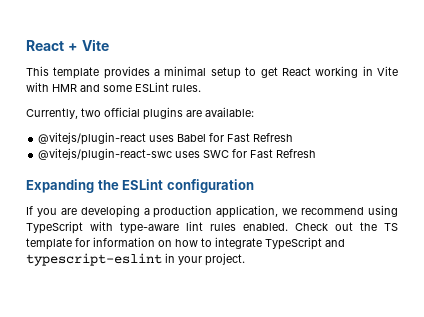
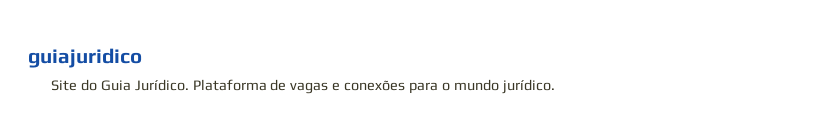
[26,39,109,51] [26,66,399,79] [26,82,201,92] [26,107,254,120] [38,132,294,145] [38,148,317,161] [26,179,254,193] [26,205,399,218] [26,221,398,234] [26,237,345,250] [26,253,245,266] React + Vite // This template provides a minimal setup to get React working in Vite with HMR and some ESLint rules. // Currently, two official plugins are available: // @vitejs/plugin-react uses Babel for Fast Refresh // @vitejs/plugin-react-swc uses SWC for Fast Refresh // Expanding the ESLint configuration // If you are developing a production application, we recommend using TypeScript with type-aware lint rules enabled. Check out the TS template for information on how to integrate TypeScript and typescript-eslint in your project. -> [28,48,142,68] [50,79,555,94] guiajuridico // Site do Guia Jurídico. Plataforma de vagas e conexões para o mundo jurídico.

